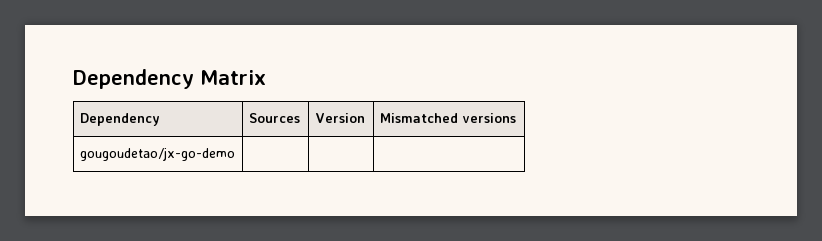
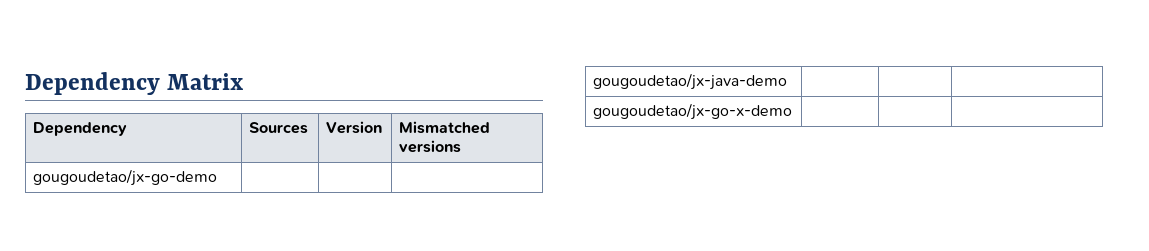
(235, 154) none -> [593,73,788,90] [593,103,793,120] // gougoudetao/jx-java-demo | | | // gougoudetao/jx-go-x-demo | | |

